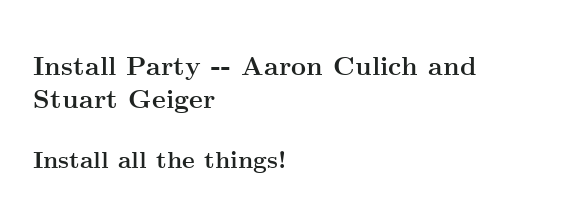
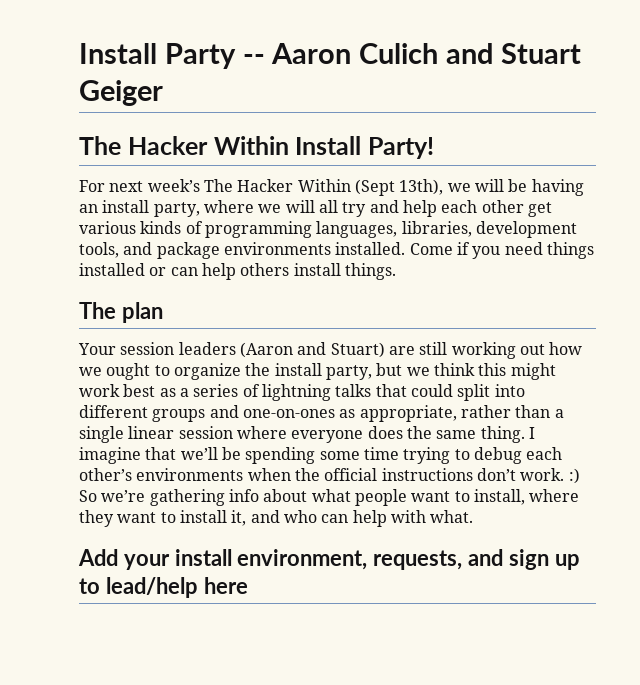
[33,151,286,173] Install all the things! -> [79,136,434,159] [79,179,584,196] [79,200,552,217] [79,221,577,238] [79,242,594,259] [79,263,396,280] [79,302,163,323] [78,342,583,359] [79,363,556,380] [79,384,525,401] [79,405,564,422] [79,426,535,443] [79,447,563,464] [79,468,580,484] [79,489,580,506] [79,510,474,527] [78,549,580,570] [79,577,248,598] The Hacker Within Install Party! // For next week’s The Hacker Within (Sept 13th), we will be having an install party, where we will all try and help each other get various kinds of programming languages, libraries, development tools, and package environments installed. Come if you need things installed or can help others install things. // The plan // Your session leaders (Aaron and Stuart) are still working out how we ought to organize the install party, but we think this might work best as a series of lightning talks that could split into different groups and one-on-ones as appropriate, rather than a single linear session where everyone does the same thing. I imagine that we’ll be spending some time trying to debug each other’s environments when the official instructions don’t work. :) So we’re gathering info about what people want to install, where they want to install it, and who can help with what. // Add your install environment, requests, and sign up to lead/help here

